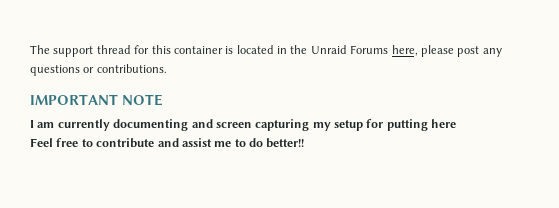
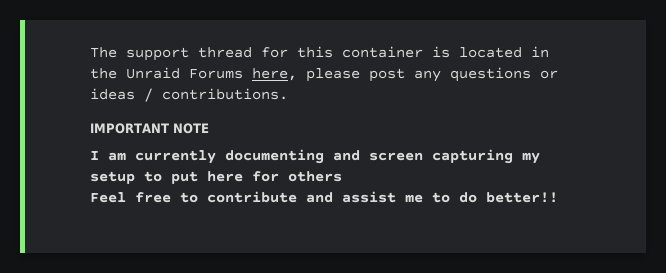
(95, 70) none -> [90,88,153,102] ideas /
[366,119,457,131] for putting here -> [144,171,342,184] to put here for others

